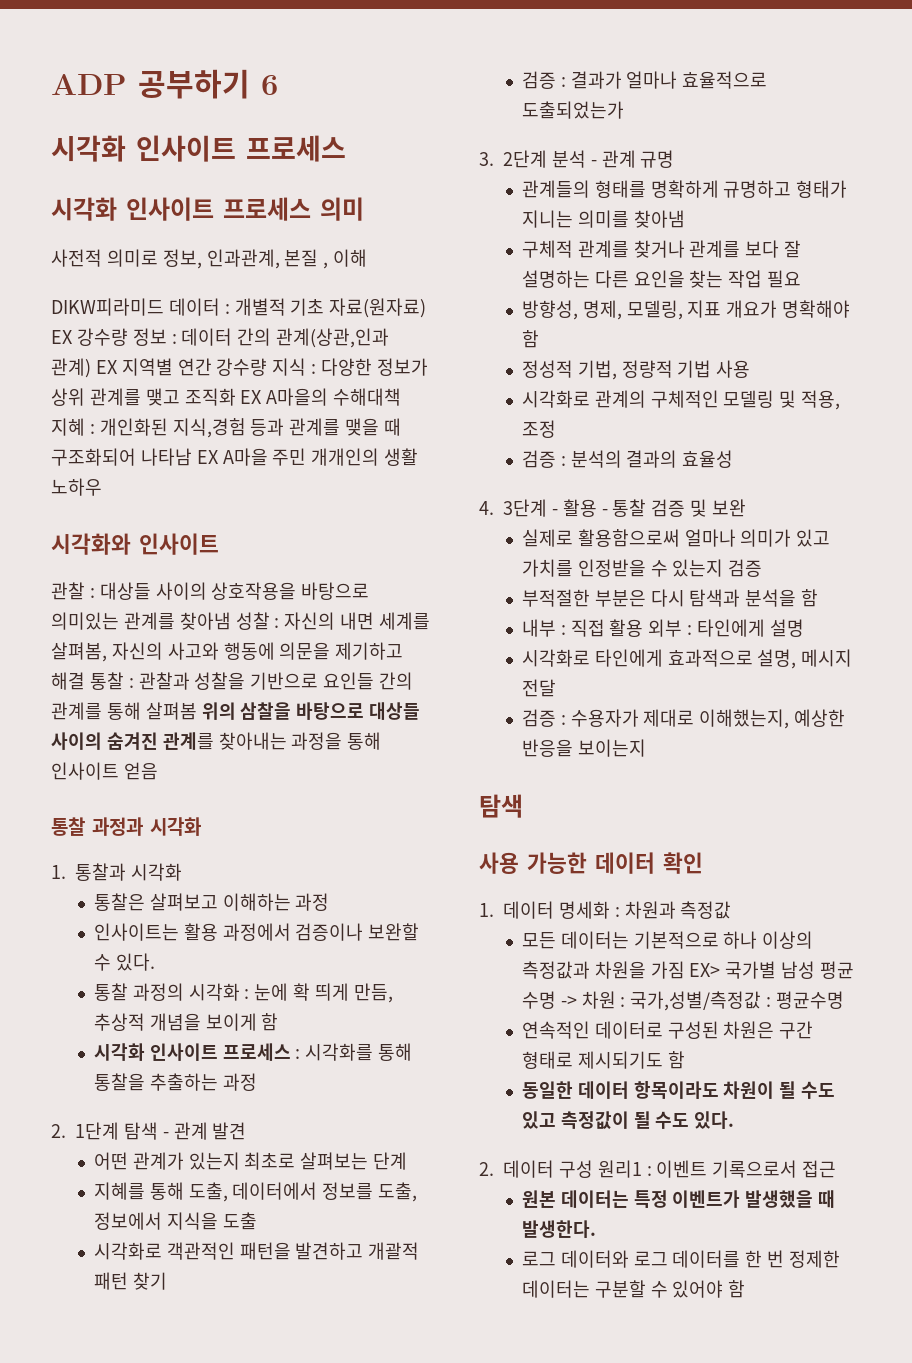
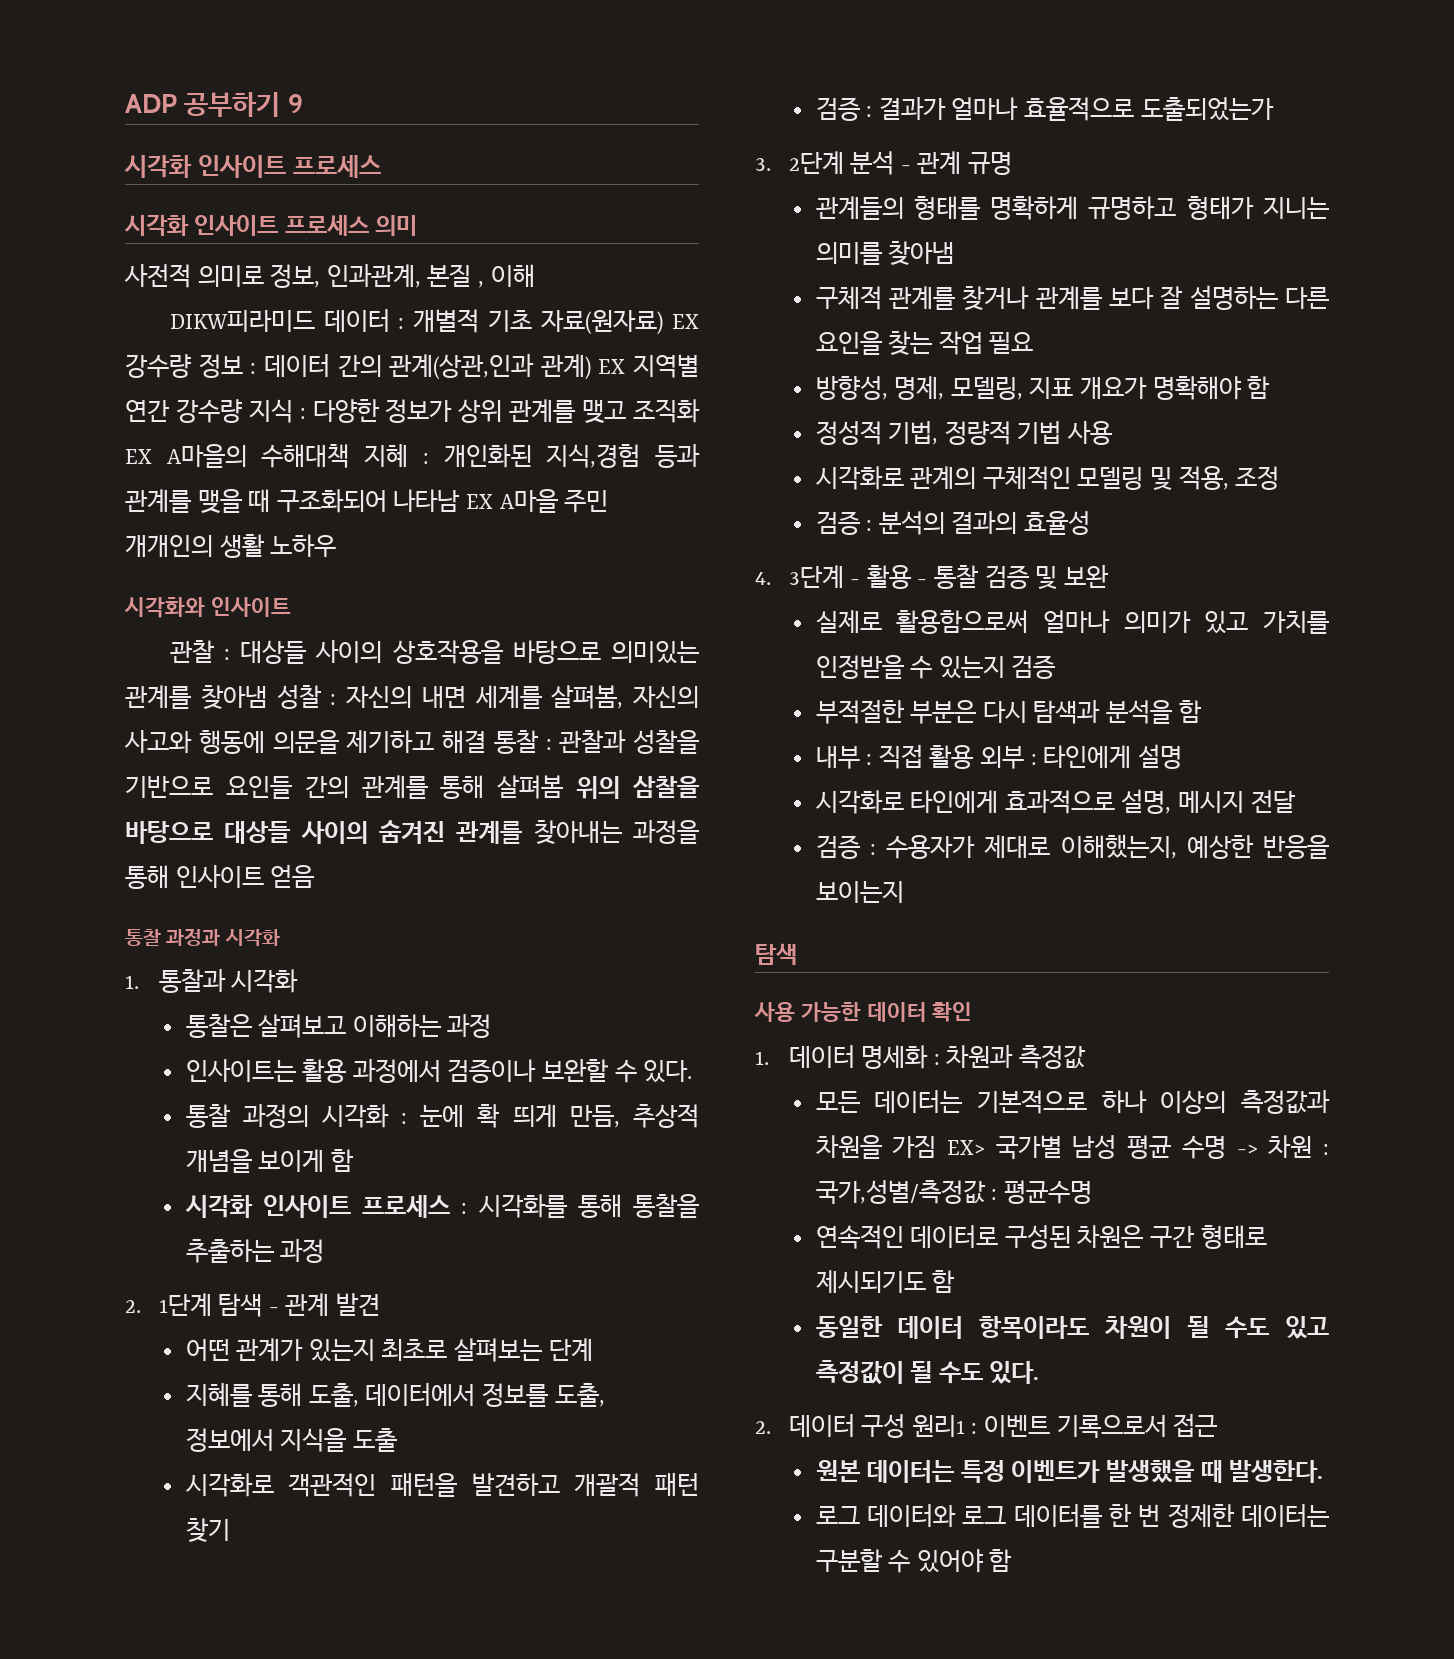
[261,75,278,95] 6 -> [287,94,303,113] 9

